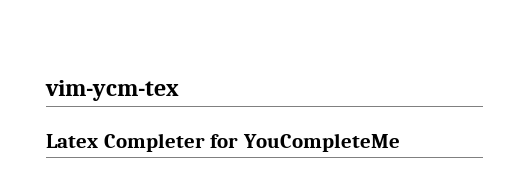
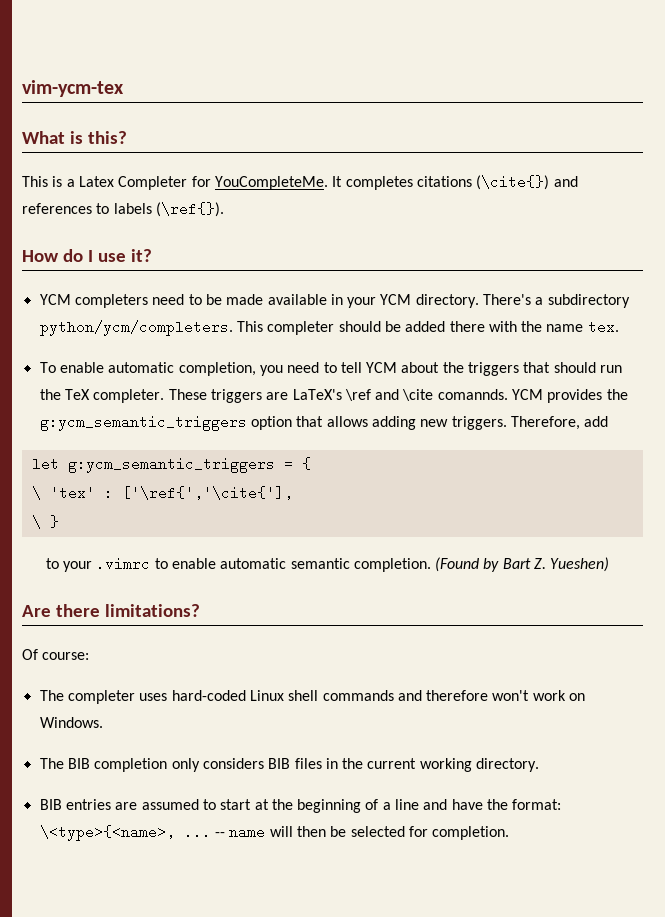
[46,133,401,152] Latex Completer for YouCompleteMe -> [22,131,127,144] [22,175,578,190] [22,202,224,217] [22,249,152,262] [39,294,630,308] [39,320,619,336] [39,362,623,376] [39,389,628,403] [39,415,609,431] [31,457,311,473] [31,486,293,500] [31,515,59,529] [45,557,610,572] [22,604,200,617] [22,649,90,660] [39,690,586,704] [39,717,103,728] [39,758,540,772] [39,799,562,813] [39,825,510,841] What is this? // This is a Latex Completer for YouCompleteMe. It completes citations (\cite{}) and references to labels (\ref{}). // How do I use it? // YCM completers need to be made available in your YCM directory. There's a subdirectory python/ycm/completers. This completer should be added there with the name tex. // To enable automatic completion, you need to tell YCM about the triggers that should run the TeX completer. These triggers are LaTeX's \ref and \cite comannds. YCM provides the g:ycm_semantic_triggers option that allows adding new triggers. Therefore, add // let g:ycm_semantic_triggers = { // \ 'tex' : ['\ref{','\cite{'], // \ } // to your .vimrc to enable automatic semantic completion. (Found by Bart Z. Yueshen) // Are there limitations? // Of course: // The completer uses hard-coded Linux shell commands and therefore won't work on Windows. // The BIB completion only considers BIB files in the current working directory. // BIB entries are assumed to start at the beginning of a line and have the format: \<type>{<name>, ... -- name will then be selected for completion.

